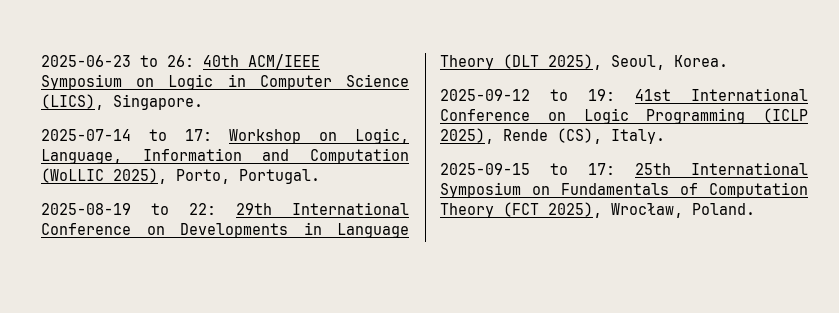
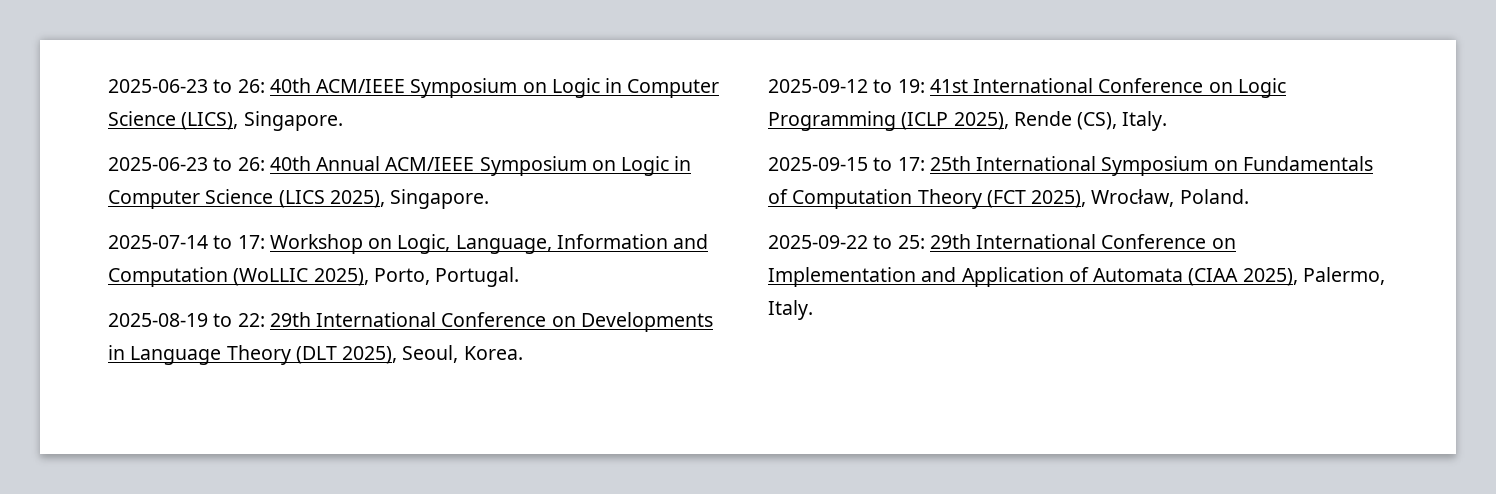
(203, 102) none -> [108,156,692,176] [108,189,490,209] // 2025-06-23 to 26: 40th Annual ACM/IEEE Symposium on Logic in Computer Science (LICS 2025), Singapore.
(755, 209) none -> [768,234,1236,249] [768,267,1385,287] [768,300,813,320] // 2025-09-22 to 25: 29th International Conference on Implementation and Application of Automata (CIAA 2025), Palermo, Italy.

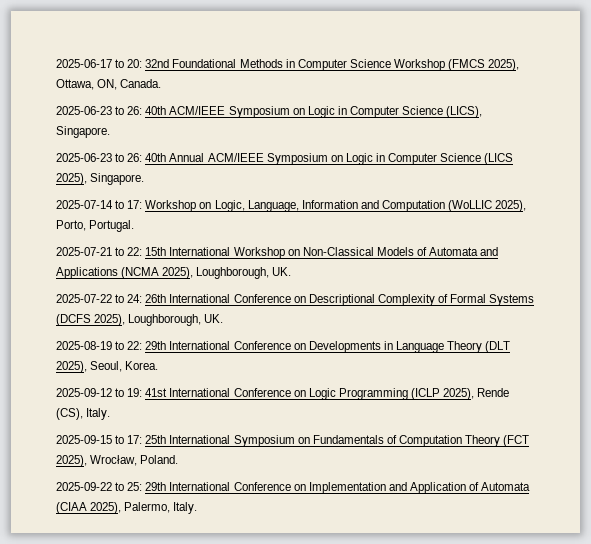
(108, 86) none -> [56,59,520,71] [56,79,162,90] 2025-06-17 to 20: 32nd Foundational Methods in Computer Science Workshop (FMCS 2025), Ottawa, ON, Canada. //
(520, 277) none -> [56,247,499,259] [56,267,292,279] [56,294,535,306] [56,314,224,326] // 2025-07-21 to 22: 15th International Workshop on Non-Classical Models of Automata and Applications (NCMA 2025), Loughborough, UK. // 2025-07-22 to 24: 26th International Conference on Descriptional Complexity of Formal Systems (DCFS 2025), Loughborough, UK.

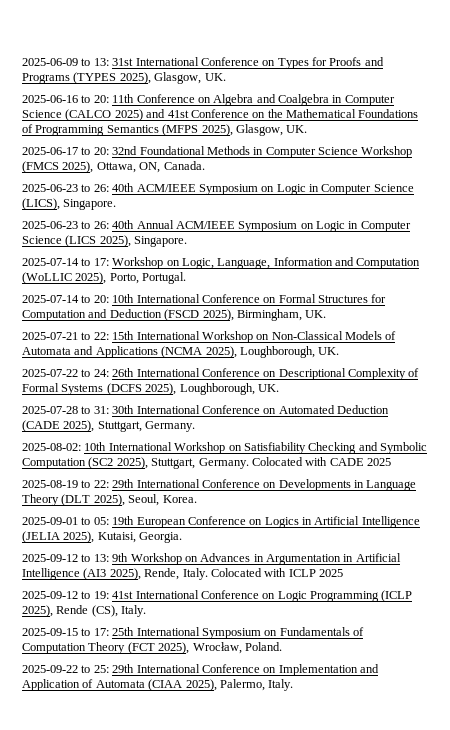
(56, 63) none -> [22,57,384,69] [22,72,226,84] [22,94,395,106] [22,109,419,121] [22,124,308,136] 2025-06-09 to 13: 31st International Conference on Types for Proofs and Programs (TYPES 2025), Glasgow, UK. // 2025-06-16 to 20: 11th Conference on Algebra and Coalgebra in Computer Science (CALCO 2025) and 41st Conference on the Mathematical Foundations of Programming Semantics (MFPS 2025), Glasgow, UK. //
(135, 226) none -> [22,294,387,303] [22,309,327,321] // 2025-07-14 to 20: 10th International Conference on Formal Structures for Computation and Deduction (FSCD 2025), Birmingham, UK.
(224, 318) none -> [22,405,389,414] [22,420,196,432] [22,442,427,454] [22,457,391,469] // 2025-07-28 to 31: 30th International Conference on Automated Deduction (CADE 2025), Stuttgart, Germany. // 2025-08-02: 10th International Workshop on Satisfiability Checking and Symbolic Computation (SC2 2025), Stuttgart, Germany. Colocated with CADE 2025
(159, 365) none -> [22,516,420,528] [22,531,183,543] [22,553,401,565] [22,568,343,580] // 2025-09-01 to 05: 19th European Conference on Logics in Artificial Intelligence (JELIA 2025), Kutaisi, Georgia. // 2025-09-12 to 13: 9th Workshop on Advances in Argumentation in Artificial Intelligence (AI3 2025), Rende, Italy. Colocated with ICLP 2025

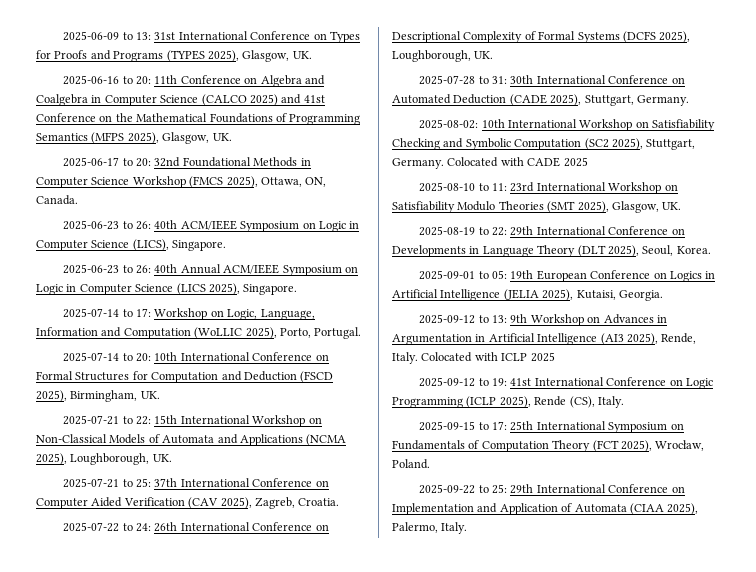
(340, 351) none -> [63,478,329,488] [36,497,340,509] // 2025-07-21 to 25: 37th International Conference on Computer Aided Verification (CAV 2025), Zagreb, Croatia.
(391, 462) none -> [419,182,678,194] [392,201,682,213] // 2025-08-10 to 11: 23rd International Workshop on Satisfiability Modulo Theories (SMT 2025), Glasgow, UK.

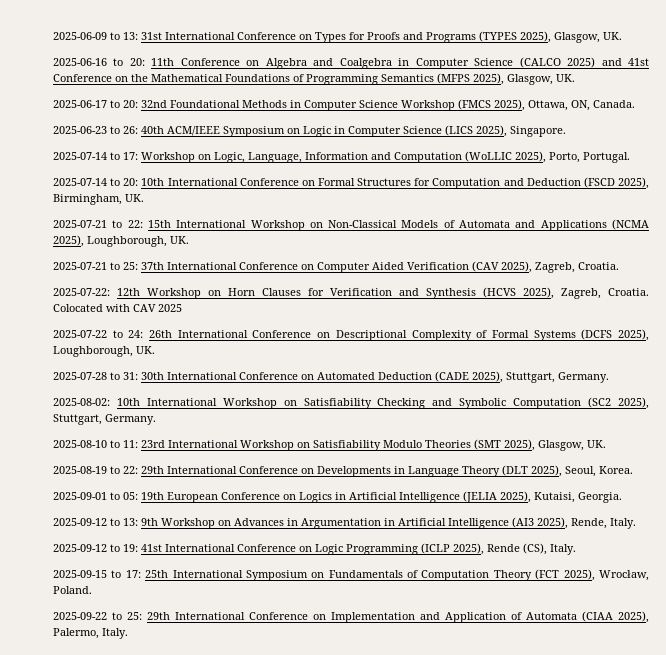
[132,239,227,251] [63,264,358,276] [36,284,174,295] (LICS), Singapore. // 2025-06-23 to 26: 40th Annual ACM/IEEE Symposium on Logic in Computer Science -> (442, 130) none
(340, 502) none -> [53,287,649,299] [53,304,182,312] // 2025-07-22: 12th Workshop on Horn Clauses for Verification and Synthesis (HCVS 2025), Zagreb, Croatia. Colocated with CAV 2025
[447,157,588,167] Colocated with CADE 2025 -> (156, 419) none
[421,352,555,362] Colocated with ICLP 2025 -> (636, 523) none

